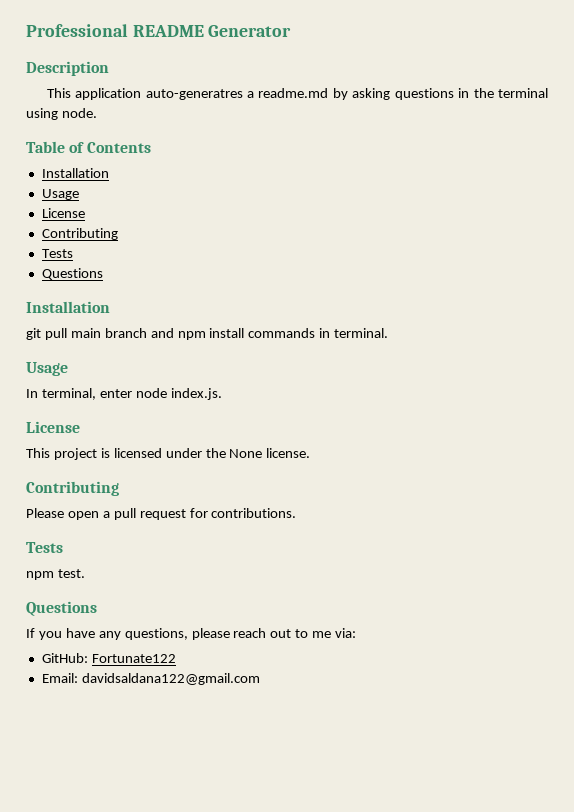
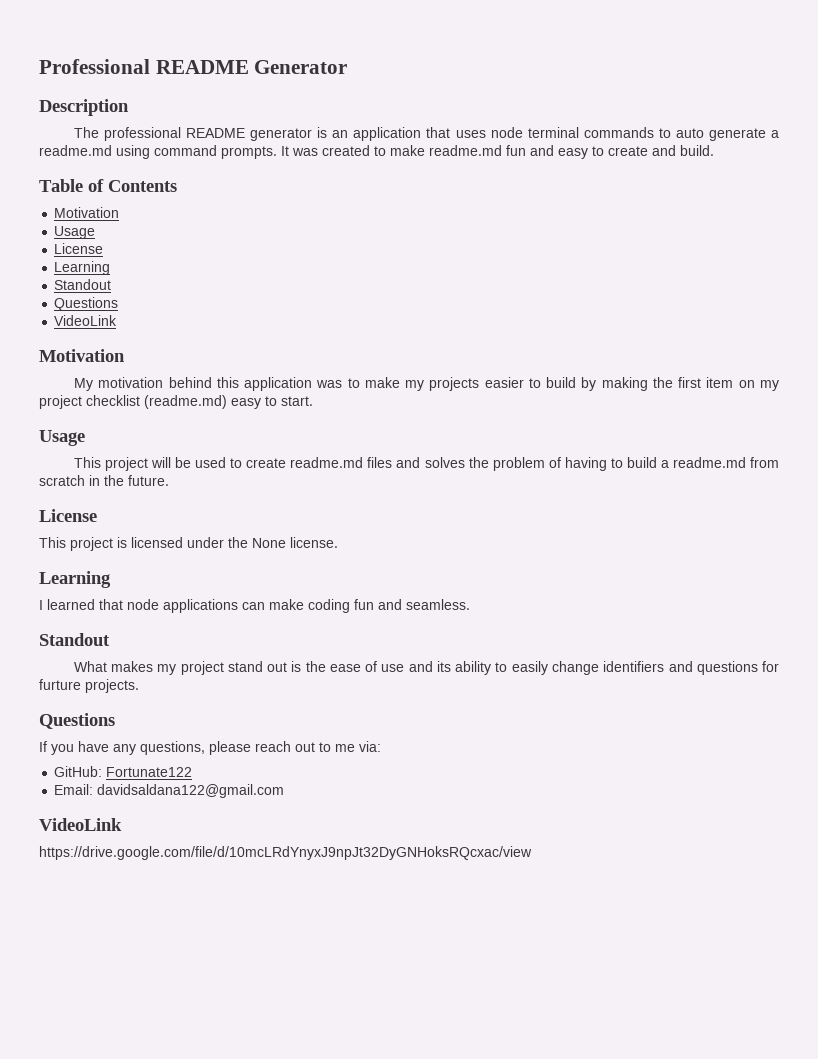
[46,88,549,100] [26,108,97,120] This application auto-generatres a readme.md by asking questions in the terminal using node. -> [73,127,780,141] [39,145,714,159] The professional README generator is an application that uses node terminal commands to auto generate a readme.md using command prompts. It was created to make readme.md fun and easy to create and build.
[41,168,109,178] Installation -> [54,207,120,218] Motivation
[41,228,118,240] [41,249,73,258] [41,268,103,280] [26,301,110,313] [26,328,389,340] [26,362,68,376] [26,388,222,400] Contributing // Tests // Questions // Installation // git pull main branch and npm install commands in terminal. // Usage // In terminal, enter node index.js. -> [54,261,111,275] [54,279,112,290] [54,297,119,311] [54,315,118,326] [39,349,125,362] [73,377,779,391] [39,395,313,409] [39,430,85,446] [73,457,780,471] [39,475,169,486] Learning // Standout // Questions // VideoLink // Motivation // My motivation behind this application was to make my projects easier to build by making the first item on my project checklist (readme.md) easy to start. // Usage // This project will be used to create readme.md files and solves the problem of having to build a readme.md from scratch in the future.
[26,481,119,496] [26,508,297,520] [26,542,63,553] [26,569,85,580] Contributing // Please open a pull request for contributions. // Tests // npm test. -> [39,571,111,588] [39,599,470,613] [39,633,110,646] [73,661,779,675] [39,679,139,693] Learning // I learned that node applications can make coding fun and seamless. // Standout // What makes my project stand out is the ease of use and its ability to easily change identifiers and questions for furture projects.
(260, 679) none -> [39,818,122,831] [39,846,532,860] // VideoLink // https://drive.google.com/file/d/10mcLRdYnyxJ9npJt32DyGNHoksRQcxac/view

